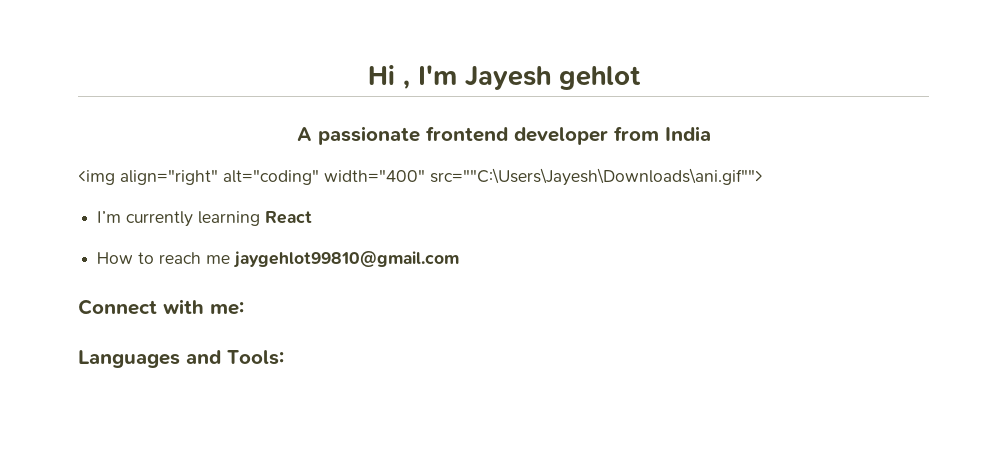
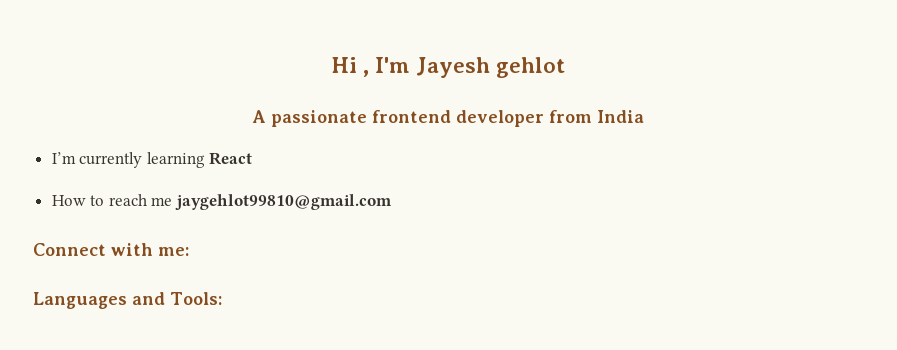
[78,168,763,186] // <img align="right" alt="coding" width="400" src=""C:\Users\Jayesh\Downloads\ani.gif""> -> (644, 116) none

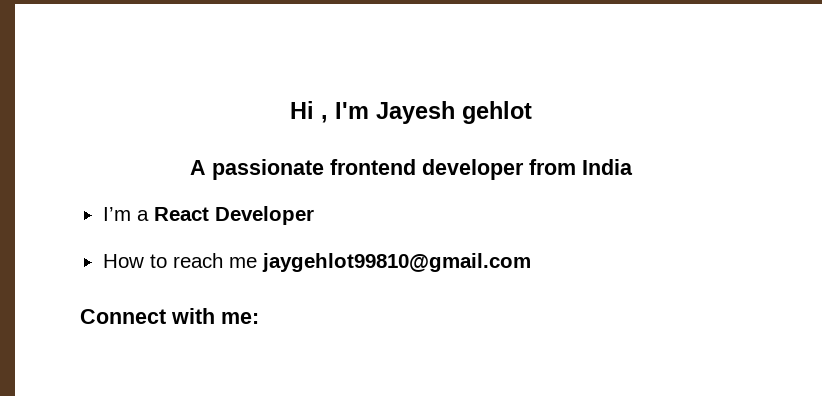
[79,152,205,168] currently learning -> [136,210,149,221] a
(253, 158) none -> [214,206,314,225] Developer
[33,292,222,309] // Languages and Tools: -> (259, 318) none

